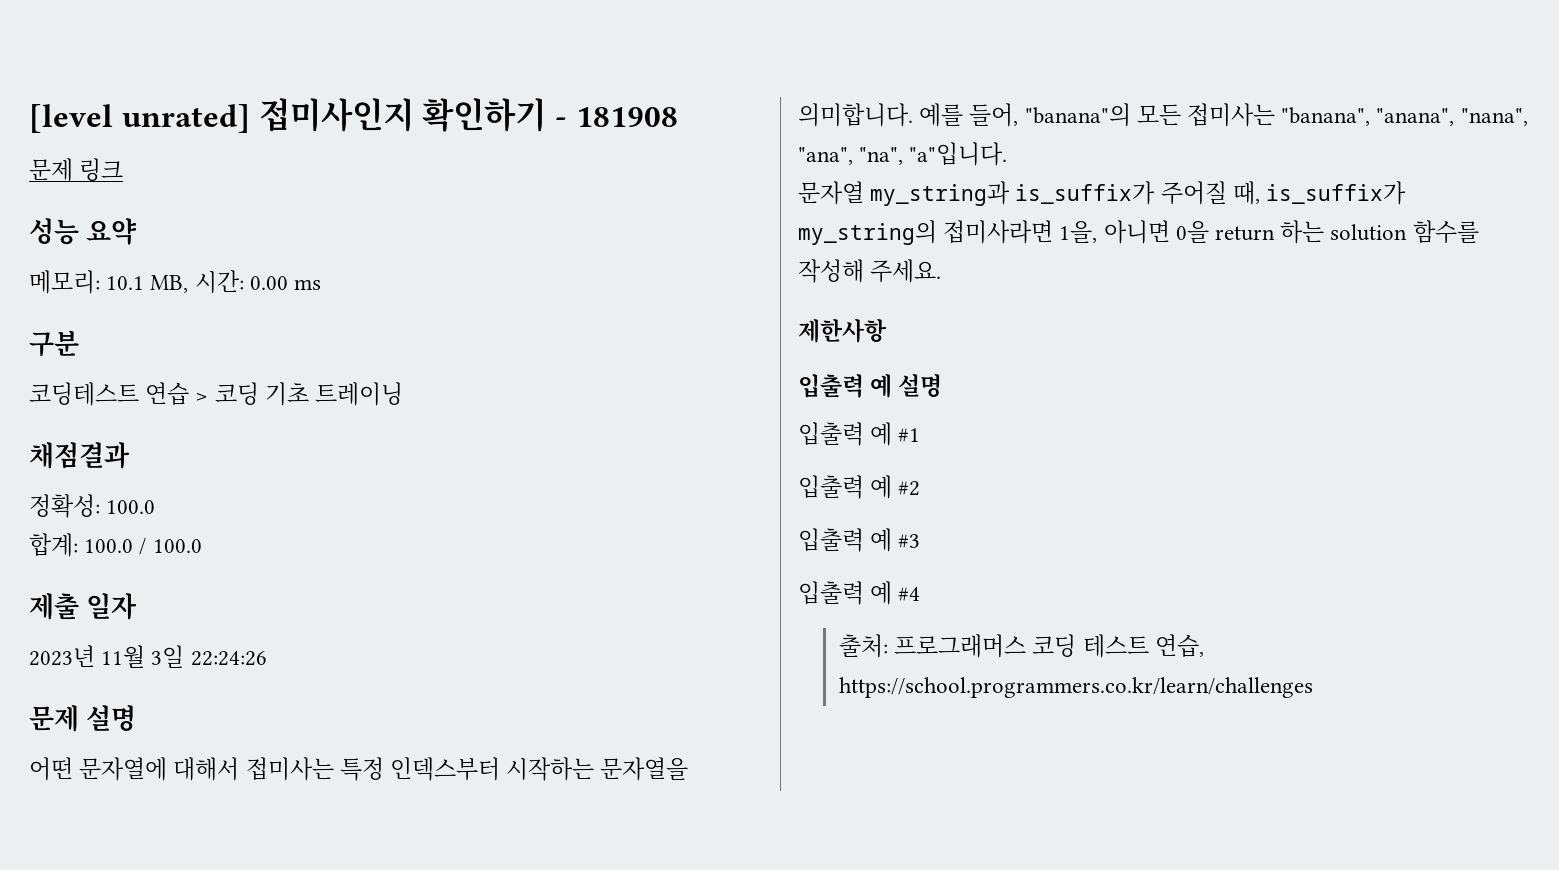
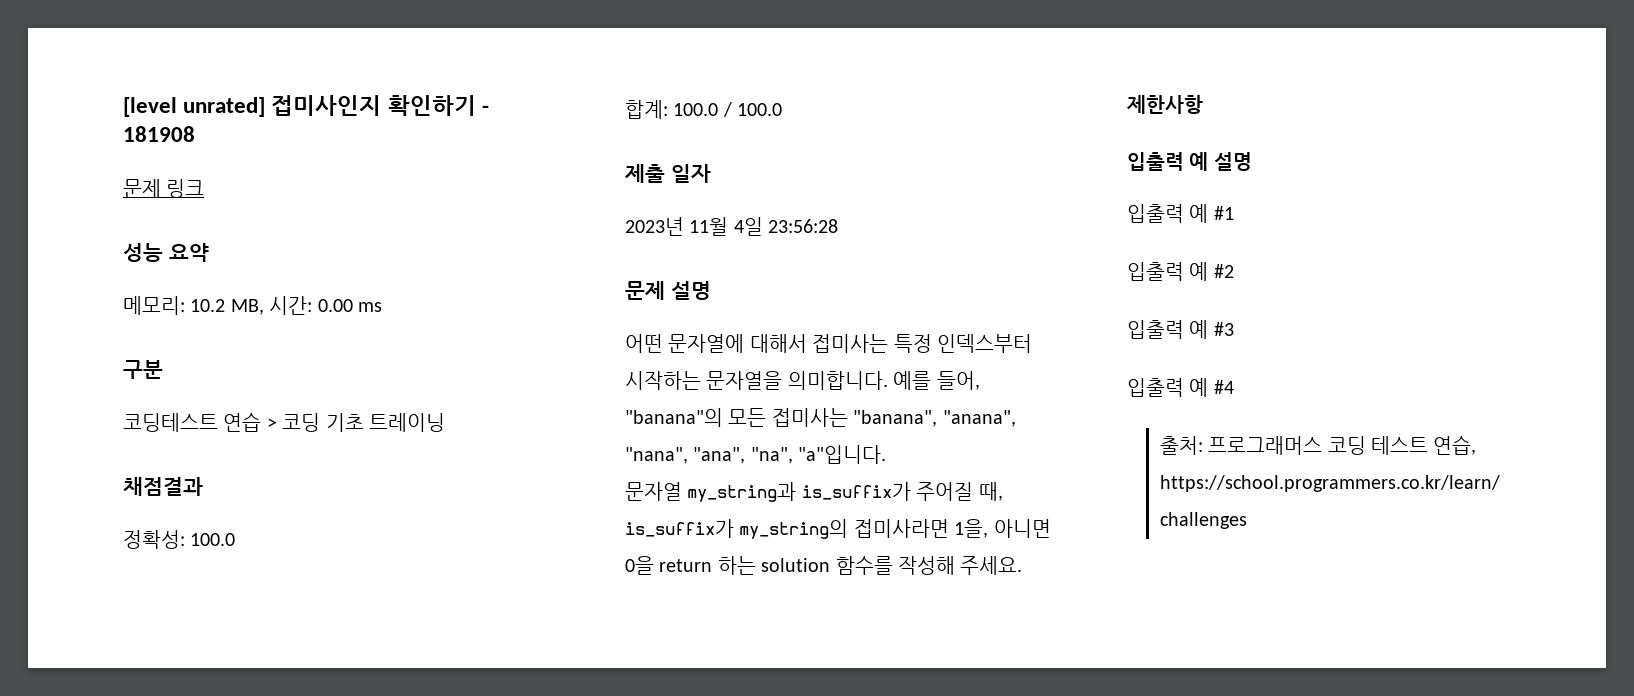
[106,276,145,290] 10.1 -> [190,299,226,312] 10.2
[151,645,267,668] 3일 22:24:26 -> [733,217,839,236] 4일 23:56:28

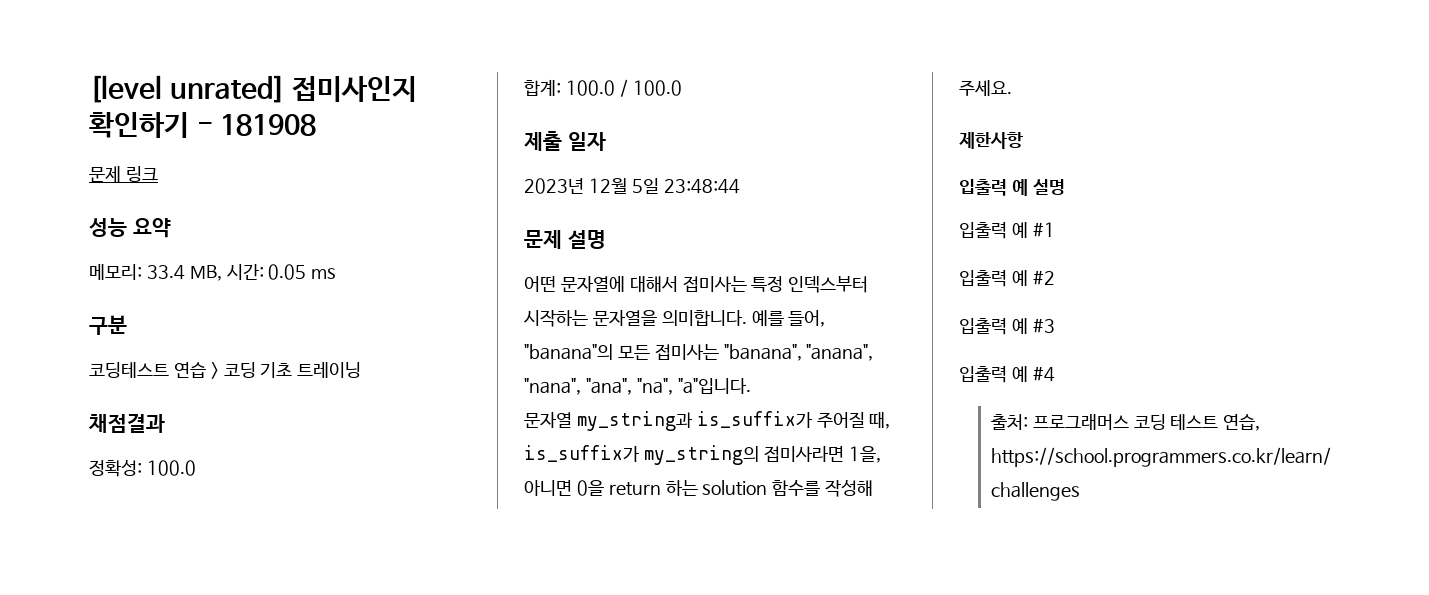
[190,299,226,312] 10.2 -> [146,265,185,280] 33.4
[317,299,353,312] 0.00 -> [268,264,307,280] 0.05
[689,217,839,236] 11월 4일 23:56:28 -> [588,178,740,194] 12월 5일 23:48:44

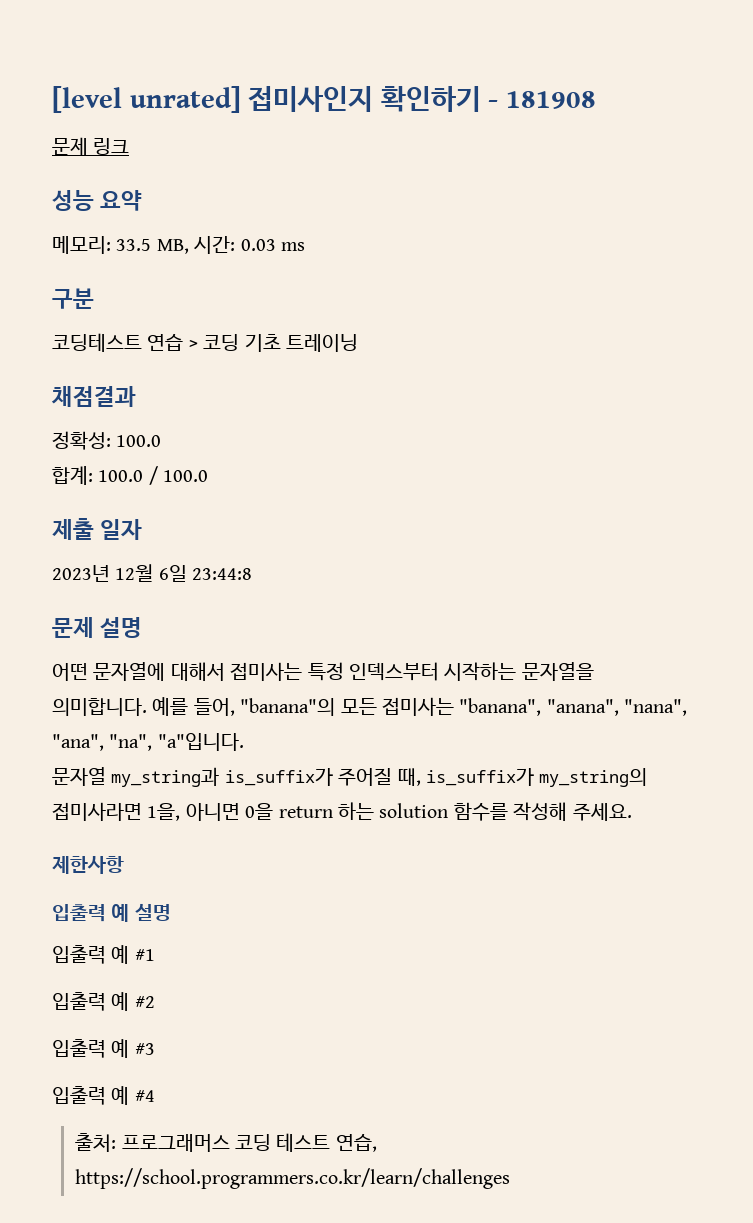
[146,265,185,280] 33.4 -> [116,239,152,251] 33.5
[268,264,307,280] 0.05 -> [240,239,276,251] 0.03
[631,178,740,194] 5일 23:48:44 -> [158,565,253,582] 6일 23:44:8

